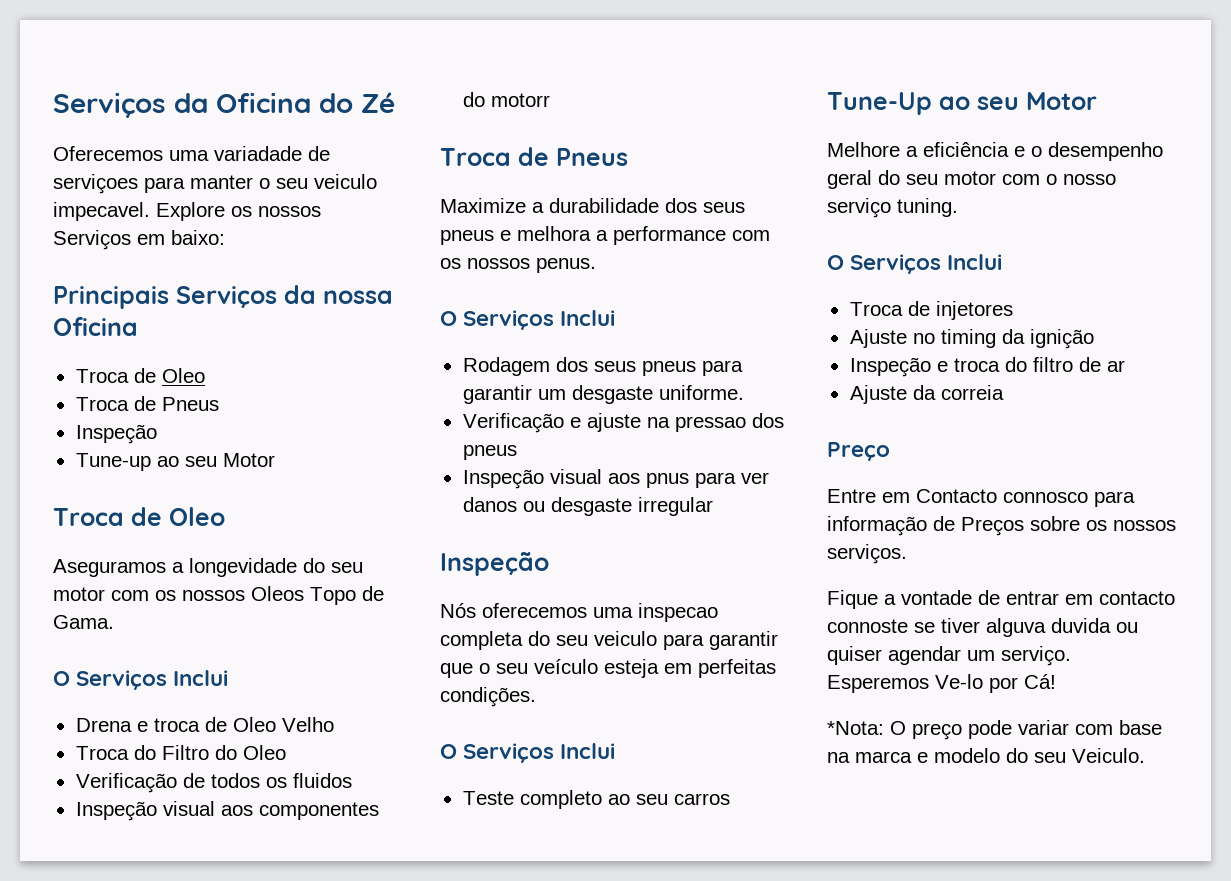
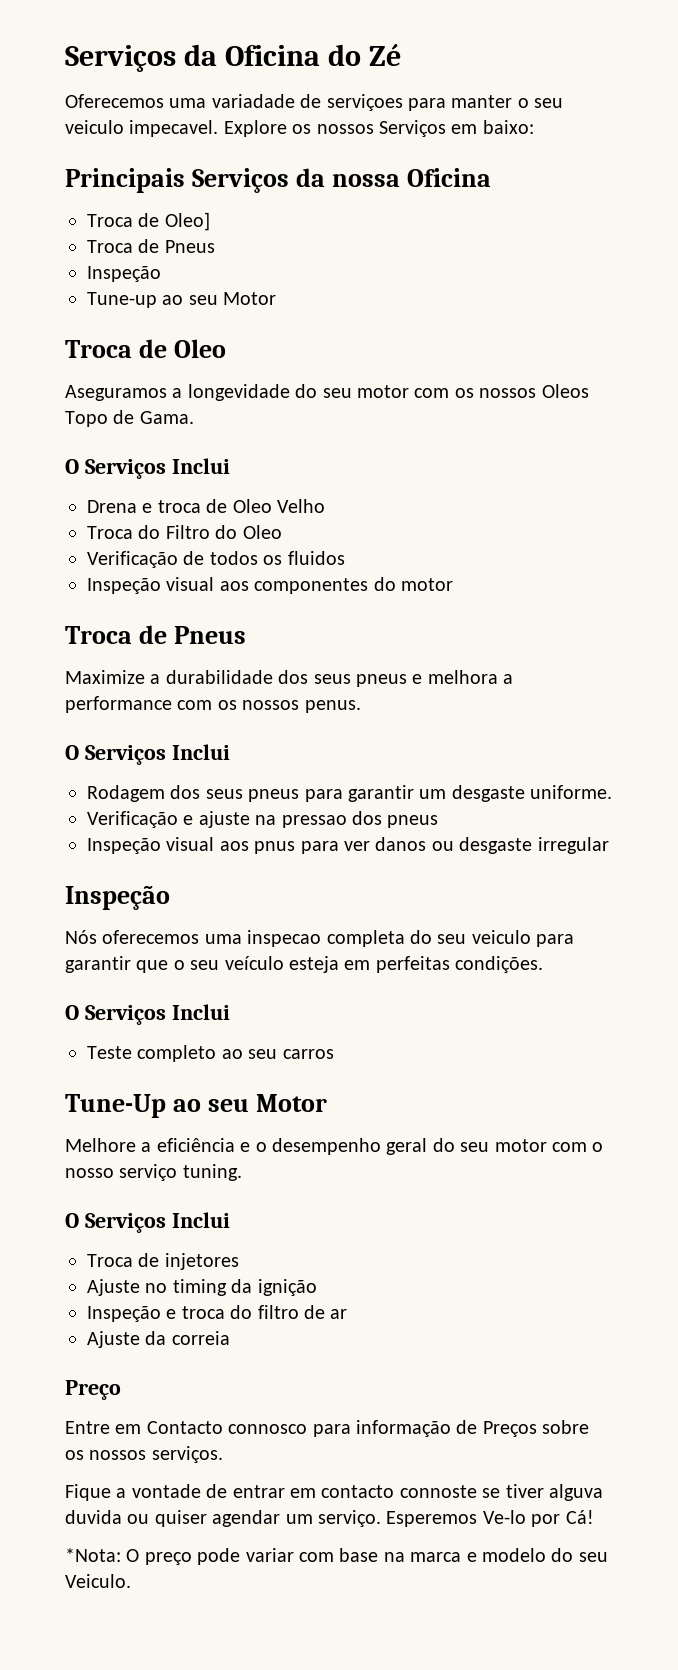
[161,368,205,383] Oleo -> [164,212,210,231] Oleo]
[490,93,550,107] motorr -> [401,578,453,591] motor

